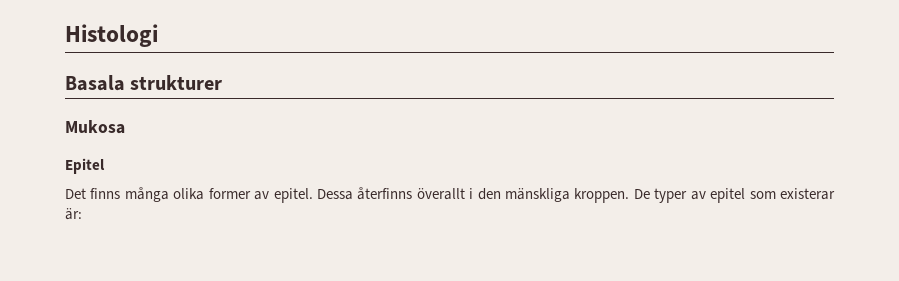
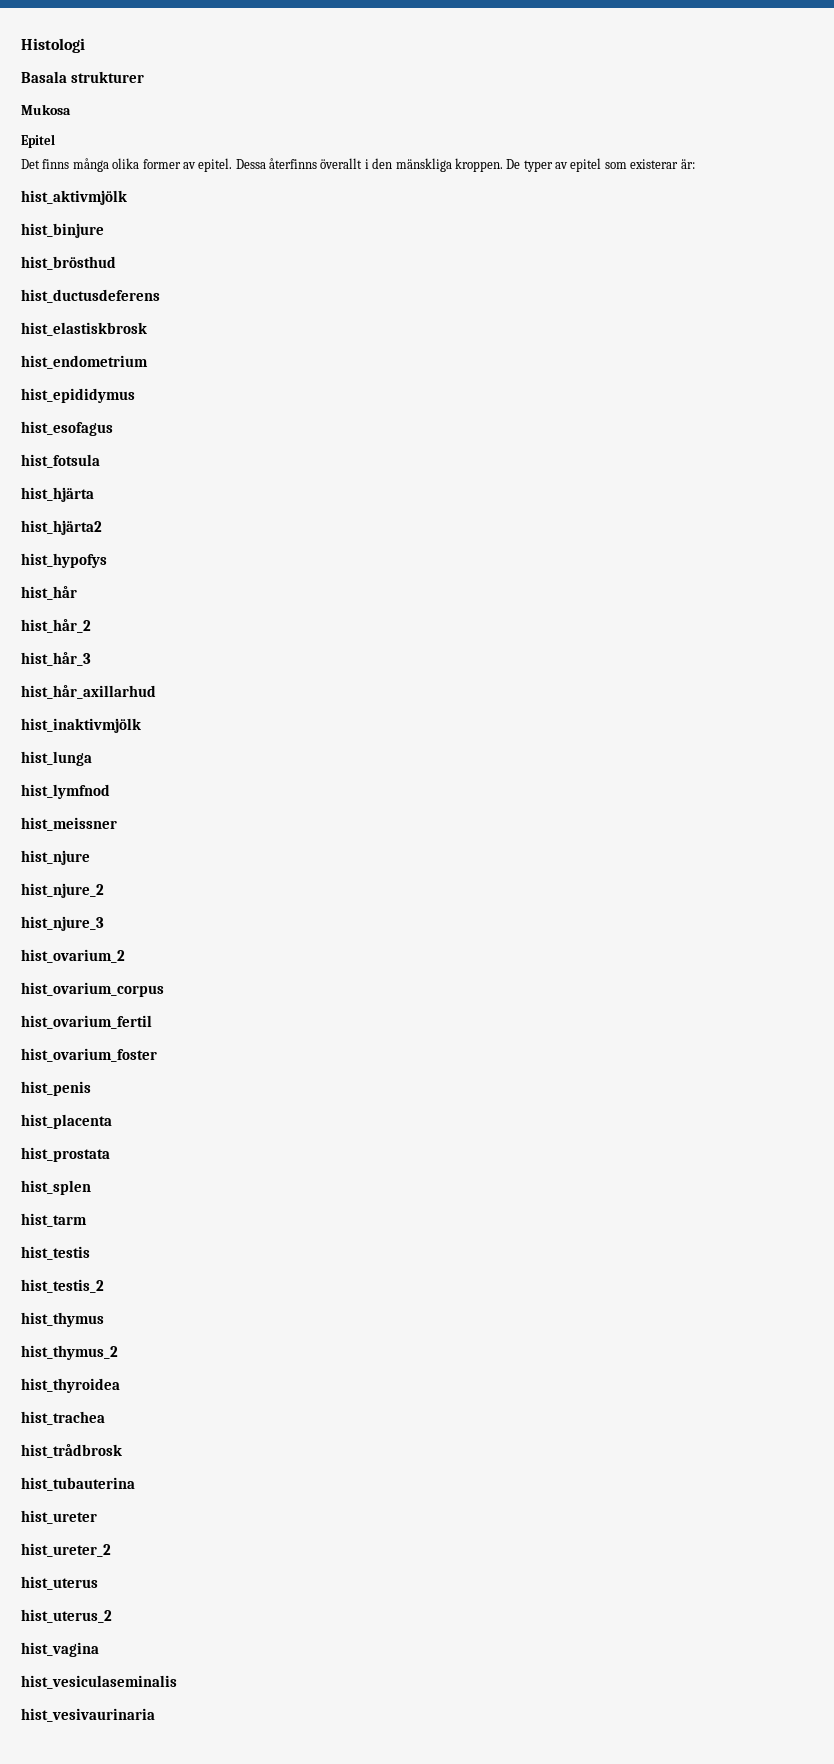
(82, 214) none -> [21,190,127,205] [21,223,104,238] [21,256,116,270] [21,289,160,303] [21,322,147,336] [21,355,148,369] [21,388,135,403] [21,421,113,436] [21,454,100,468] [21,487,94,502] [21,520,102,535] [21,553,107,568] [21,586,77,600] [21,619,91,633] [21,652,91,666] [21,685,156,699] [21,718,141,733] [21,751,92,766] [21,784,110,799] [21,817,117,831] [21,850,90,865] [21,883,104,898] [21,916,104,931] [21,949,125,963] [21,982,164,997] [21,1015,152,1029] [21,1048,157,1062] [21,1081,91,1096] [21,1114,112,1129] [21,1147,110,1162] [21,1180,91,1195] [21,1213,87,1227] [21,1246,90,1260] [21,1279,104,1293] [21,1312,104,1327] [21,1345,118,1360] [21,1378,120,1393] [21,1411,105,1425] [21,1444,122,1458] [21,1477,135,1491] [21,1510,97,1524] [21,1543,111,1557] [21,1576,98,1590] [21,1609,112,1623] [21,1642,99,1657] [21,1675,177,1689] [21,1708,155,1722] // hist_aktivmjölk // hist_binjure // hist_brösthud // hist_ductusdeferens // hist_elastiskbrosk // hist_endometrium // hist_epididymus // hist_esofagus // hist_fotsula // hist_hjärta // hist_hjärta2 // hist_hypofys // hist_hår // hist_hår_2 // hist_hår_3 // hist_hår_axillarhud // hist_inaktivmjölk // hist_lunga // hist_lymfnod // hist_meissner // hist_njure // hist_njure_2 // hist_njure_3 // hist_ovarium_2 // hist_ovarium_corpus // hist_ovarium_fertil // hist_ovarium_foster // hist_penis // hist_placenta // hist_prostata // hist_splen // hist_tarm // hist_testis // hist_testis_2 // hist_thymus // hist_thymus_2 // hist_thyroidea // hist_trachea // hist_trådbrosk // hist_tubauterina // hist_ureter // hist_ureter_2 // hist_uterus // hist_uterus_2 // hist_vagina // hist_vesiculaseminalis // hist_vesivaurinaria

